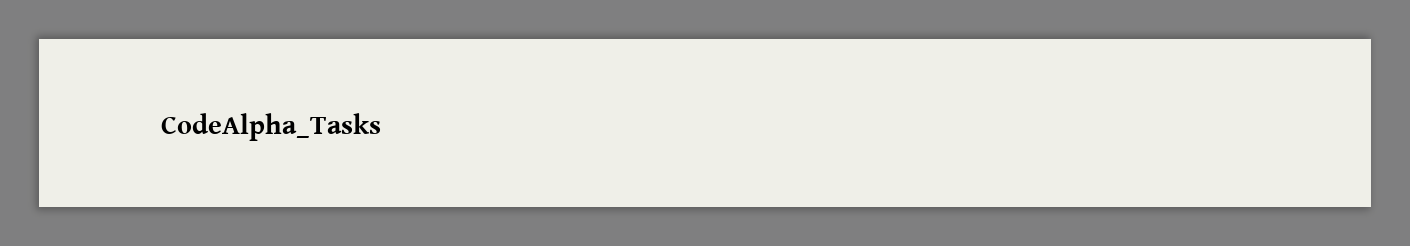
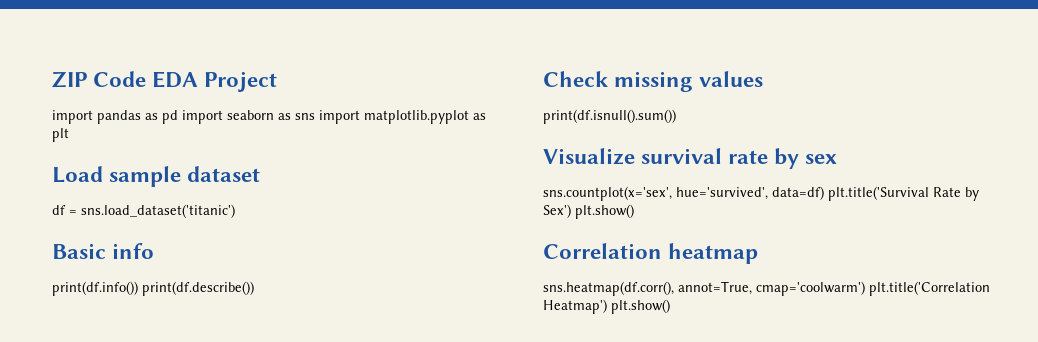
[161,113,381,141] CodeAlpha_Tasks -> [52,71,278,92] [52,110,486,124] [52,128,69,142] [52,166,261,187] [52,204,235,218] [52,243,155,259] [52,281,254,296] [543,71,764,92] [543,109,676,124] [543,148,838,169] [543,186,979,201] [543,204,634,219] [543,243,759,264] [543,281,990,296] [543,299,670,314] ZIP Code EDA Project // import pandas as pd import seaborn as sns import matplotlib.pyplot as plt // Load sample dataset // df = sns.load_dataset('titanic') // Basic info // print(df.info()) print(df.describe()) // Check missing values // print(df.isnull().sum()) // Visualize survival rate by sex // sns.countplot(x='sex', hue='survived', data=df) plt.title('Survival Rate by Sex') plt.show() // Correlation heatmap // sns.heatmap(df.corr(), annot=True, cmap='coolwarm') plt.title('Correlation Heatmap') plt.show()

